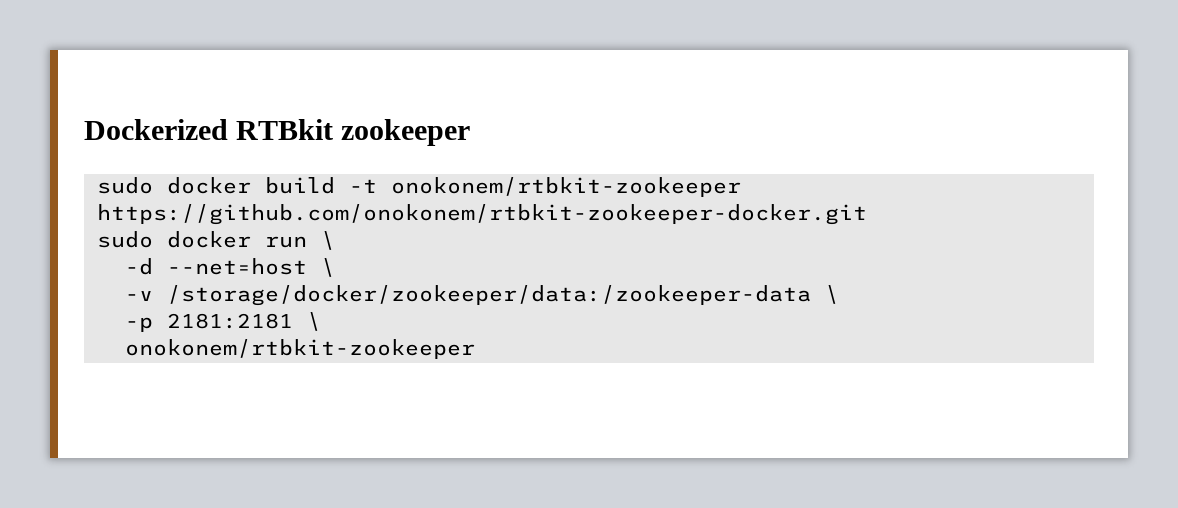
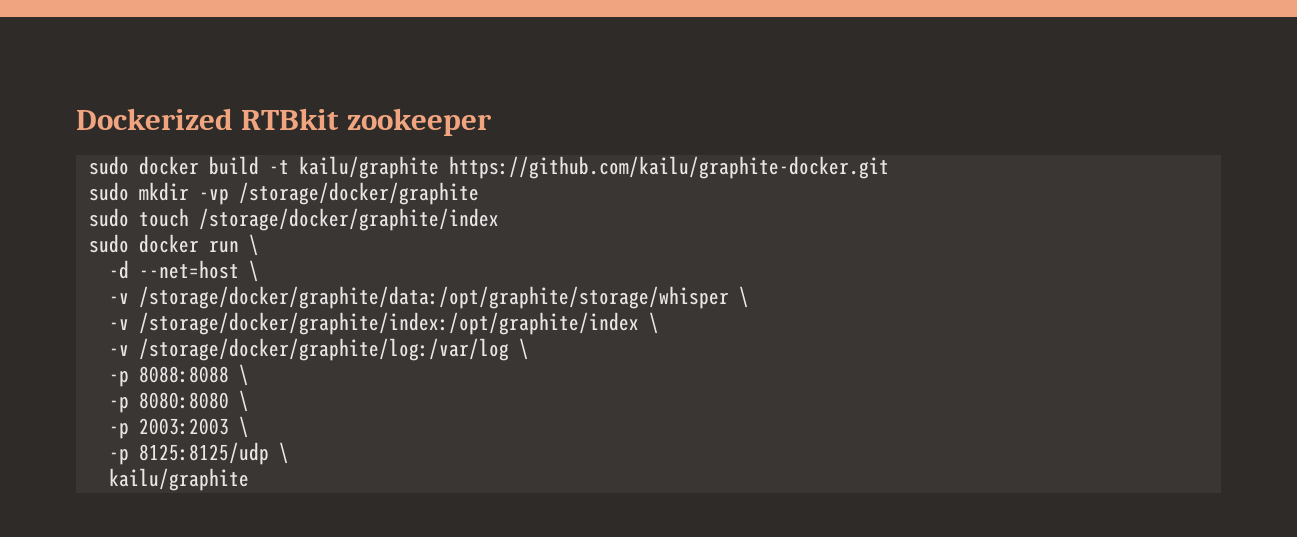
[390,177,741,197] [96,204,867,225] onokonem/rtbkit-zookeeper https://github.com/onokonem/rtbkit-zookeeper-docker.git -> [299,156,890,179] [89,182,480,205] [89,208,500,231] kailu/graphite https://github.com/kailu/graphite-docker.git // sudo mkdir -vp /storage/docker/graphite // sudo touch /storage/docker/graphite/index
[166,285,839,306] [124,312,321,332] [124,339,475,359] /storage/docker/zookeeper/data:/zookeeper-data \ // -p 2181:2181 \ // onokonem/rtbkit-zookeeper -> [139,286,750,309] [109,312,660,335] [109,338,530,361] [109,364,250,387] [109,390,250,413] [109,416,250,439] [109,442,290,465] [109,468,250,491] /storage/docker/graphite/data:/opt/graphite/storage/whisper \ // -v /storage/docker/graphite/index:/opt/graphite/index \ // -v /storage/docker/graphite/log:/var/log \ // -p 8088:8088 \ // -p 8080:8080 \ // -p 2003:2003 \ // -p 8125:8125/udp \ // kailu/graphite

